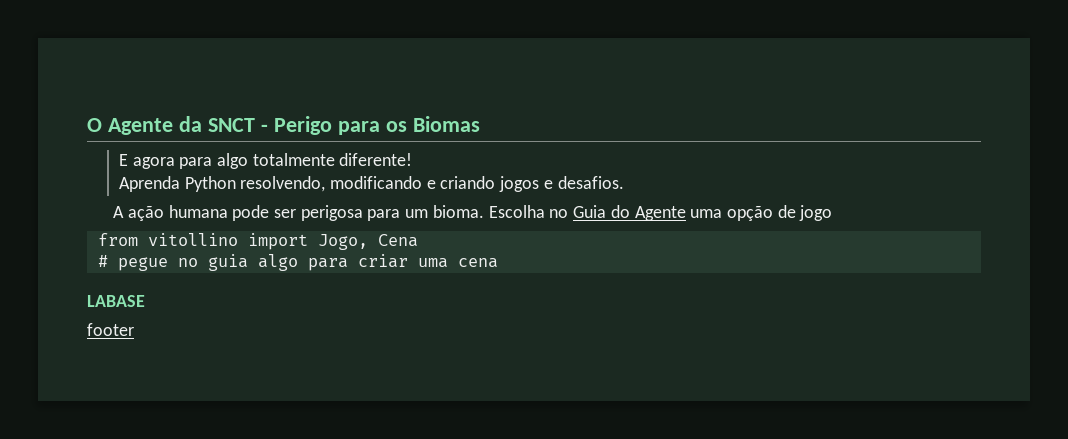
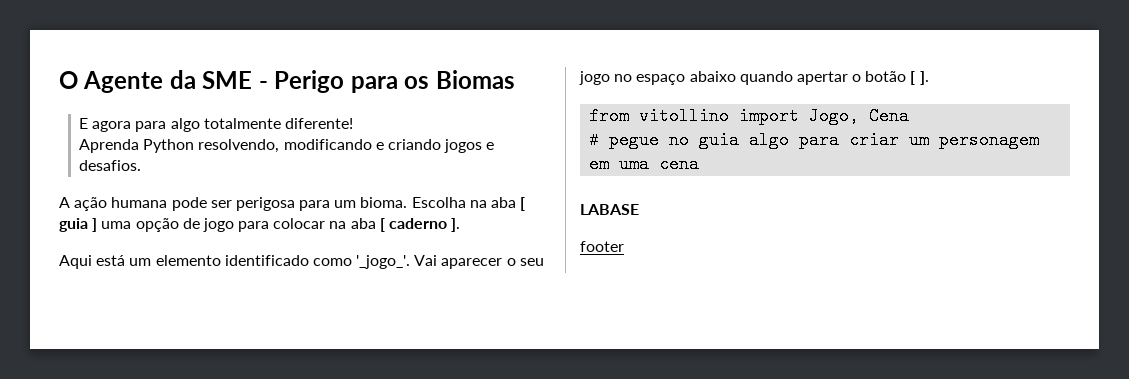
[207,118,255,132] SNCT -> [202,71,253,89] SME
[549,205,686,221] no Guia do Agente -> [469,197,526,211] [59,218,98,232] na aba [ guia ]
(833, 213) none -> [238,218,461,232] [59,255,544,269] [579,71,929,85] para colocar na aba [ caderno ]. // Aqui está um elemento identificado como '_jogo_'. Vai aparecer o seu jogo no espaço abaixo quando apertar o botão [ ].
(408, 261) none -> [909,131,1040,149] [589,155,610,173] um personagem em

